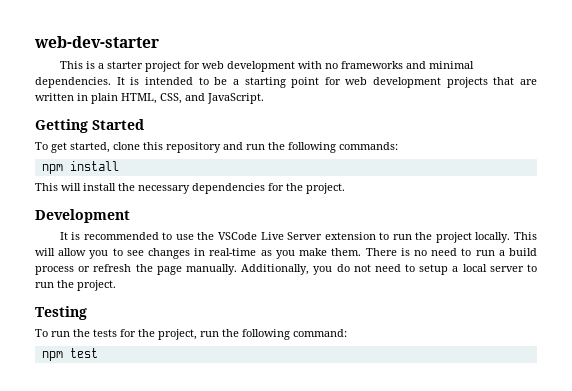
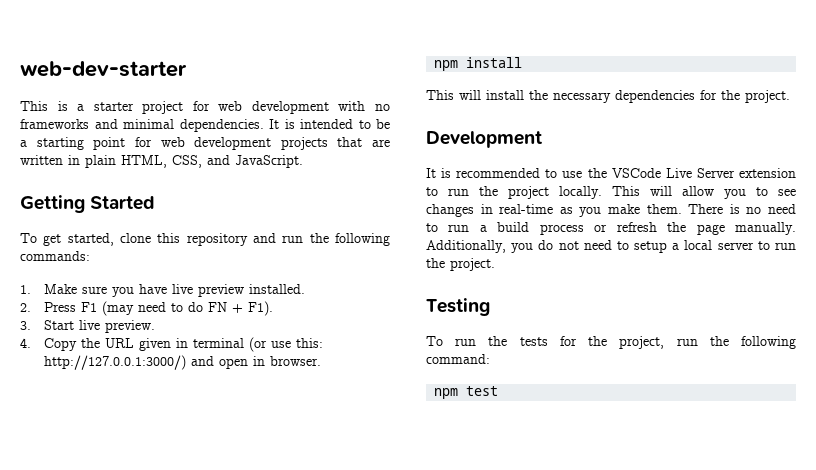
(398, 146) none -> [20,284,306,297] [20,301,274,316] [20,320,156,333] [20,337,324,352] [44,355,322,370] // 1. Make sure you have live preview installed. // 2. Press F1 (may need to do FN + F1). // 3. Start live preview. // 4. Copy the URL given in terminal (or use this: http://127.0.0.1:3000/) and open in browser.

